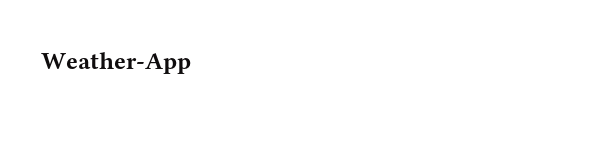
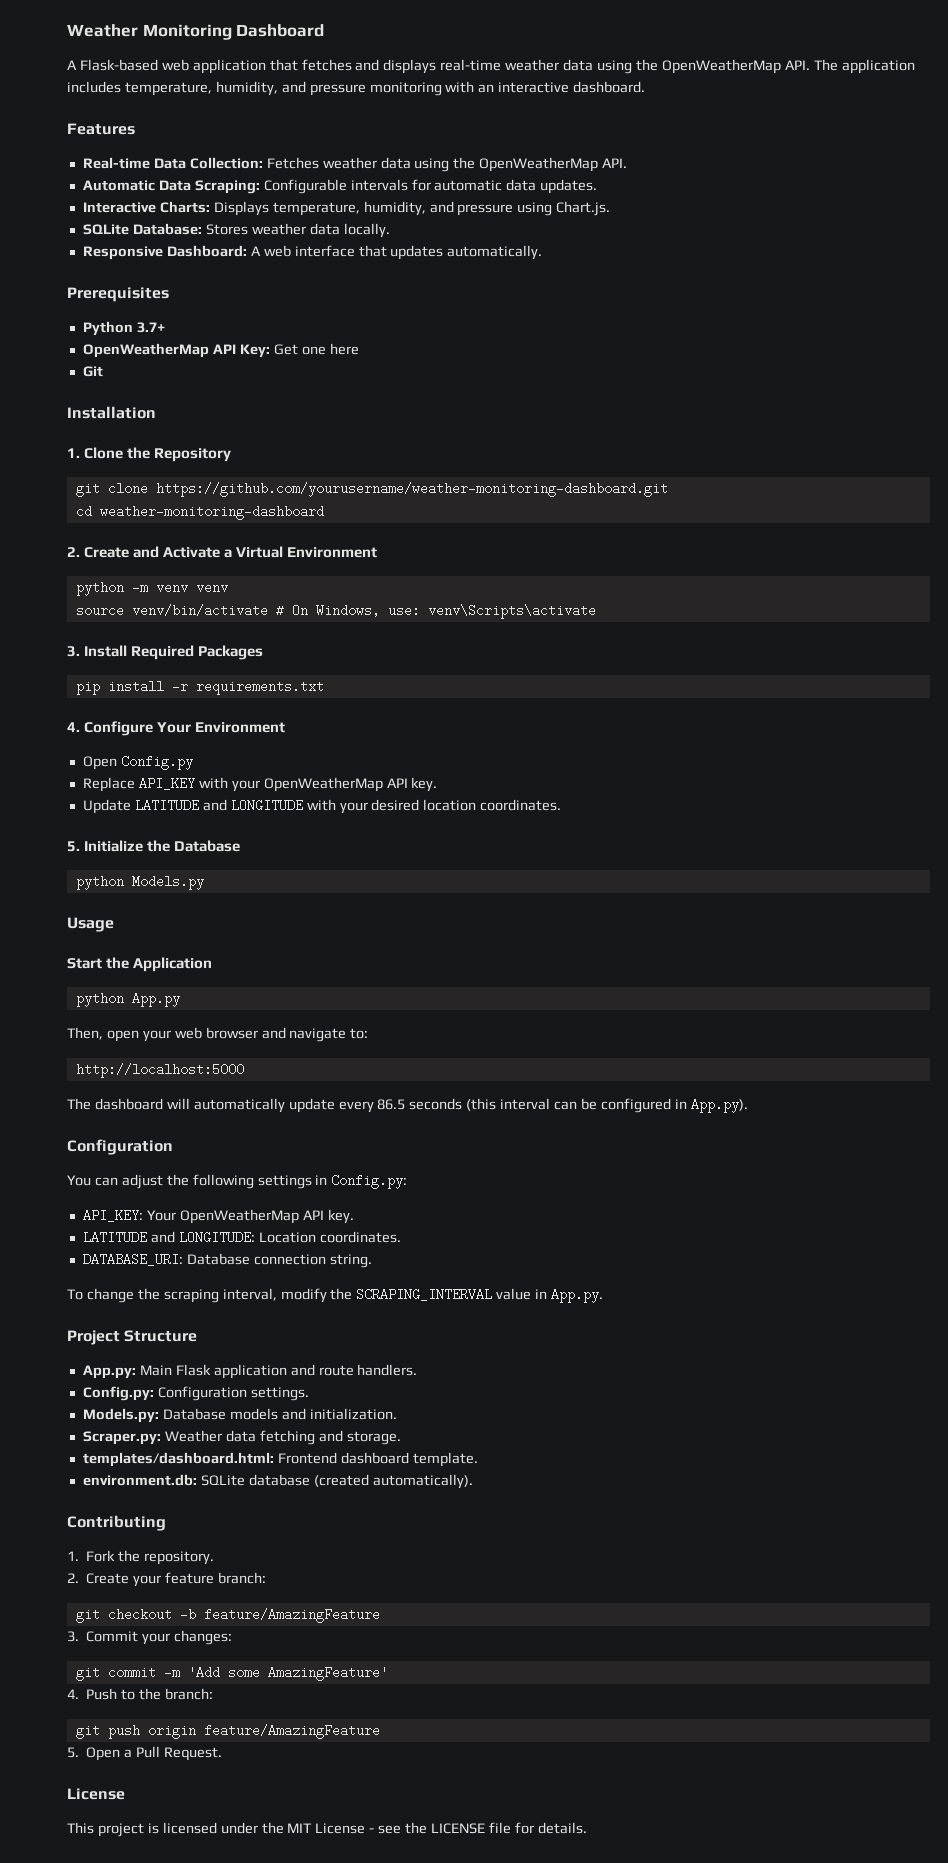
[41,52,191,74] Weather-App -> [67,24,325,40] [67,59,915,74] [67,81,646,96] [67,123,135,135] [82,157,628,172] [82,179,598,194] [82,201,611,216] [82,223,390,238] [82,245,543,260] [67,287,169,302] [82,321,165,336] [82,343,359,358] [82,366,103,377] [67,406,156,419] [67,447,232,462] [75,482,668,497] [75,505,324,520] [67,546,378,558] [75,581,228,596] [75,604,596,619] [67,645,264,660] [75,680,324,695] [67,721,286,736] [82,755,193,770] [82,777,438,792] [82,799,562,814] [67,840,241,852] [75,875,204,890] [67,917,114,932] [67,957,213,972] [75,992,180,1007] [67,1027,369,1042] [75,1063,244,1078] [67,1098,748,1113] [67,1139,173,1155] [67,1174,408,1189] [82,1209,354,1224] [82,1231,401,1244] [82,1253,372,1268] [67,1288,604,1303] [67,1330,198,1345] [82,1364,418,1379] [82,1386,309,1401] [82,1408,397,1423] [82,1430,401,1445] [82,1452,478,1467] [82,1474,473,1489] [67,1515,166,1531] [67,1550,215,1565] [67,1572,266,1587] [75,1608,380,1623] [67,1630,233,1645] [75,1666,388,1681] [67,1688,213,1700] [75,1724,380,1739] [67,1746,222,1761] [67,1788,125,1800] [67,1822,587,1837] Weather Monitoring Dashboard // A Flask-based web application that fetches and displays real-time weather data using the OpenWeatherMap API. The application includes temperature, humidity, and pressure monitoring with an interactive dashboard. // Features // Real-time Data Collection: Fetches weather data using the OpenWeatherMap API. // Automatic Data Scraping: Configurable intervals for automatic data updates. // Interactive Charts: Displays temperature, humidity, and pressure using Chart.js. // SQLite Database: Stores weather data locally. // Responsive Dashboard: A web interface that updates automatically. // Prerequisites // Python 3.7+ // OpenWeatherMap API Key: Get one here // Git // Installation // 1. Clone the Repository // git clone https://github.com/yourusername/weather-monitoring-dashboard.git // cd weather-monitoring-dashboard // 2. Create and Activate a Virtual Environment // python -m venv venv // source venv/bin/activate # On Windows, use: venv\Scripts\activate // 3. Install Required Packages // pip install -r requirements.txt // 4. Configure Your Environment // Open Config.py // Replace API_KEY with your OpenWeatherMap API key. // Update LATITUDE and LONGITUDE with your desired location coordinates. // 5. Initialize the Database // python Models.py // Usage // Start the Application // python App.py // Then, open your web browser and navigate to: // http://localhost:5000 // The dashboard will automatically update every 86.5 seconds (this interval can be configured in App.py). // Configuration // You can adjust the following settings in Config.py: // API_KEY: Your OpenWeatherMap API key. // LATITUDE and LONGITUDE: Location coordinates. // DATABASE_URI: Database connection string. // To change the scraping interval, modify the SCRAPING_INTERVAL value in App.py. // Project Structure // App.py: Main Flask application and route handlers. // Config.py: Configuration settings. // Models.py: Database models and initialization. // Scraper.py: Weather data fetching and storage. // templates/dashboard.html: Frontend dashboard template. // environment.db: SQLite database (created automatically). // Contributing // 1. Fork the repository. // 2. Create your feature branch: // git checkout -b feature/AmazingFeature // 3. Commit your changes: // git commit -m 'Add some AmazingFeature' // 4. Push to the branch: // git push origin feature/AmazingFeature // 5. Open a Pull Request. // License // This project is licensed under the MIT License - see the LICENSE file for details.

